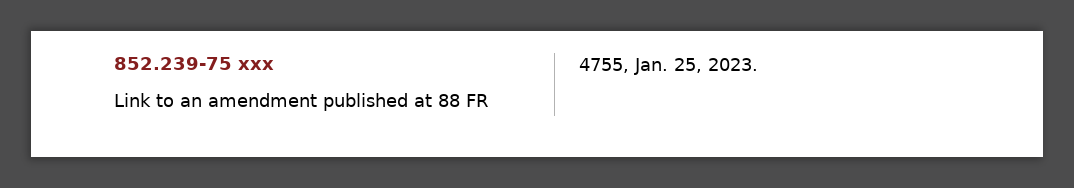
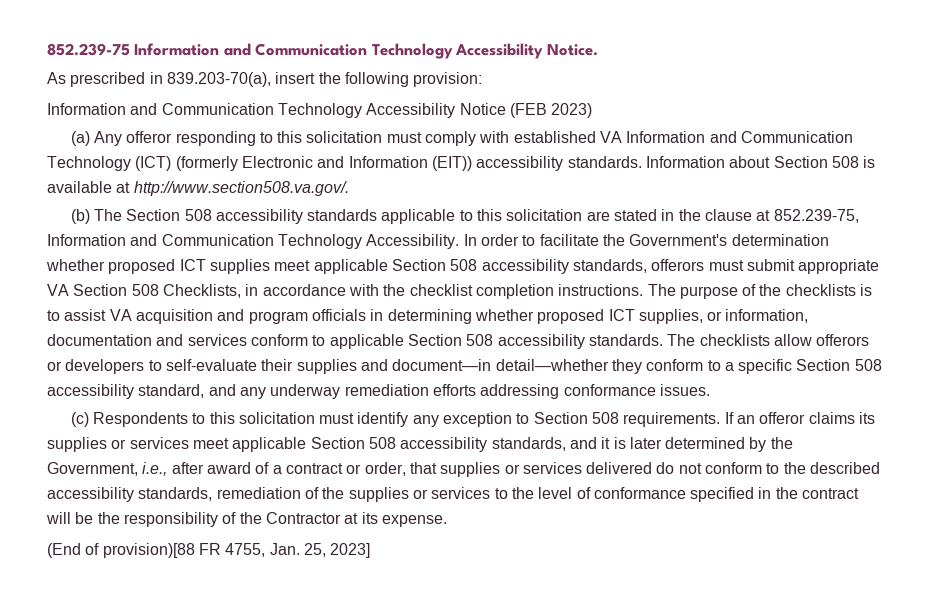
[238,60,274,70] [114,93,460,111] xxx // Link to an amendment published at 88 -> [134,43,598,59] [47,72,483,87] [47,103,593,118] [70,131,854,146] [47,156,876,171] [47,181,349,196] [70,209,859,224] [47,234,829,249] [46,259,880,274] [47,284,873,299] [47,309,809,324] [47,334,870,349] [47,359,882,374] [47,384,710,399] [70,412,876,427] [47,437,793,452] [47,462,881,477] [47,487,860,502] [46,512,447,527] [47,543,195,558] Information and Communication Technology Accessibility Notice. // As prescribed in 839.203-70(a), insert the following provision: // Information and Communication Technology Accessibility Notice (FEB 2023) // (a) Any offeror responding to this solicitation must comply with established VA Information and Communication Technology (ICT) (formerly Electronic and Information (EIT)) accessibility standards. Information about Section 508 is available at http://www.section508.va.gov/. // (b) The Section 508 accessibility standards applicable to this solicitation are stated in the clause at 852.239-75, Information and Communication Technology Accessibility. In order to facilitate the Government's determination whether proposed ICT supplies meet applicable Section 508 accessibility standards, offerors must submit appropriate VA Section 508 Checklists, in accordance with the checklist completion instructions. The purpose of the checklists is to assist VA acquisition and program officials in determining whether proposed ICT supplies, or information, documentation and services conform to applicable Section 508 accessibility standards. The checklists allow offerors or developers to self-evaluate their supplies and document—in detail—whether they conform to a specific Section 508 accessibility standard, and any underway remediation efforts addressing conformance issues. // (c) Respondents to this solicitation must identify any exception to Section 508 requirements. If an offeror claims its supplies or services meet applicable Section 508 accessibility standards, and it is later determined by the Government, i.e., after award of a contract or order, that supplies or services delivered do not conform to the described accessibility standards, remediation of the supplies or services to the level of conformance specified in the contract will be the responsibility of the Contractor at its expense. // (End of provision)[88
[708,58,758,71] 2023. -> [330,543,371,558] 2023]

